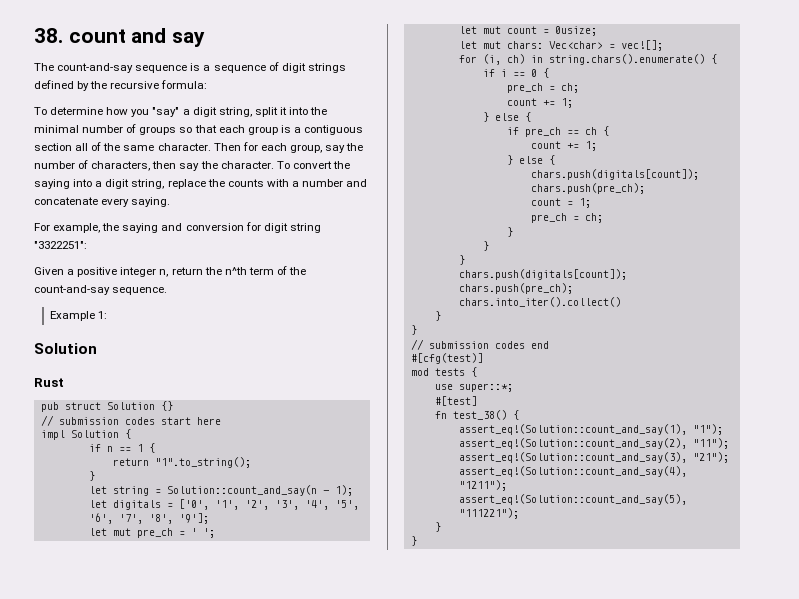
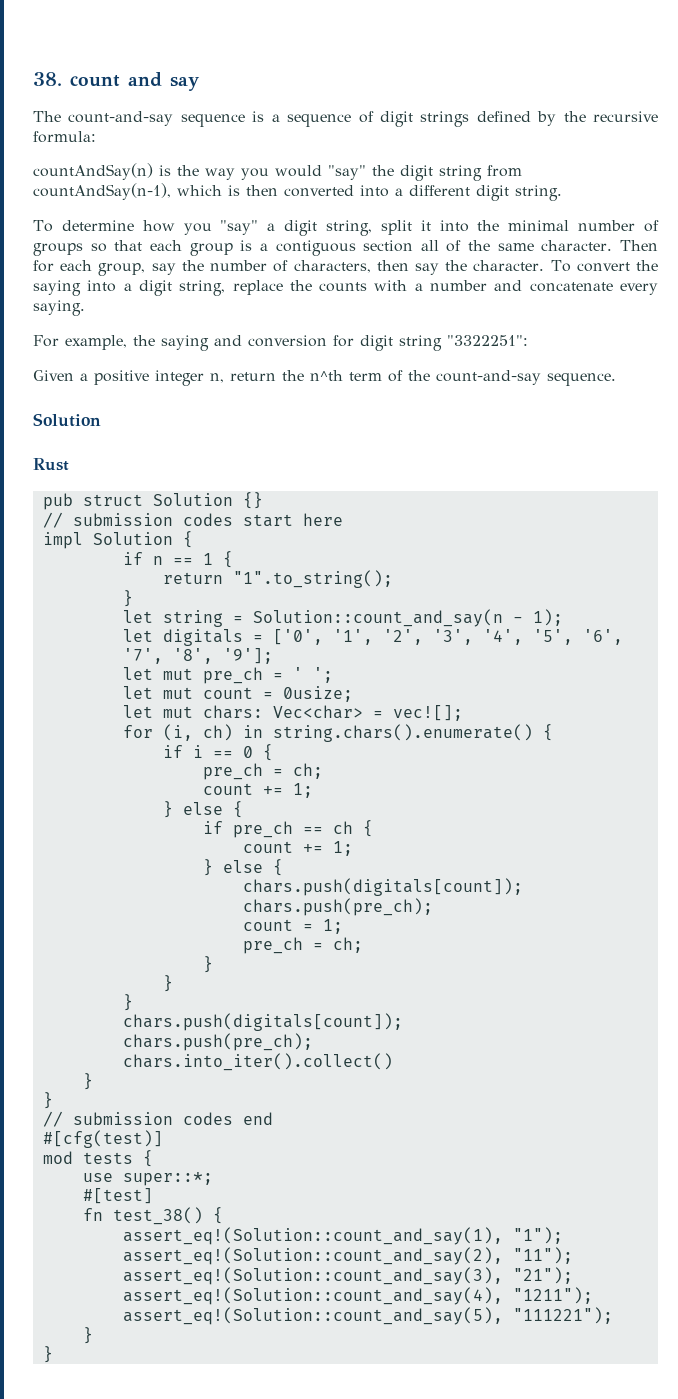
(208, 84) none -> [33,163,522,181] [33,183,562,201] // countAndSay(n) is the way you would "say" the digit string from countAndSay(n-1), which is then converted into a different digit string.
[49,311,107,321] // Example 1: -> (616, 379) none

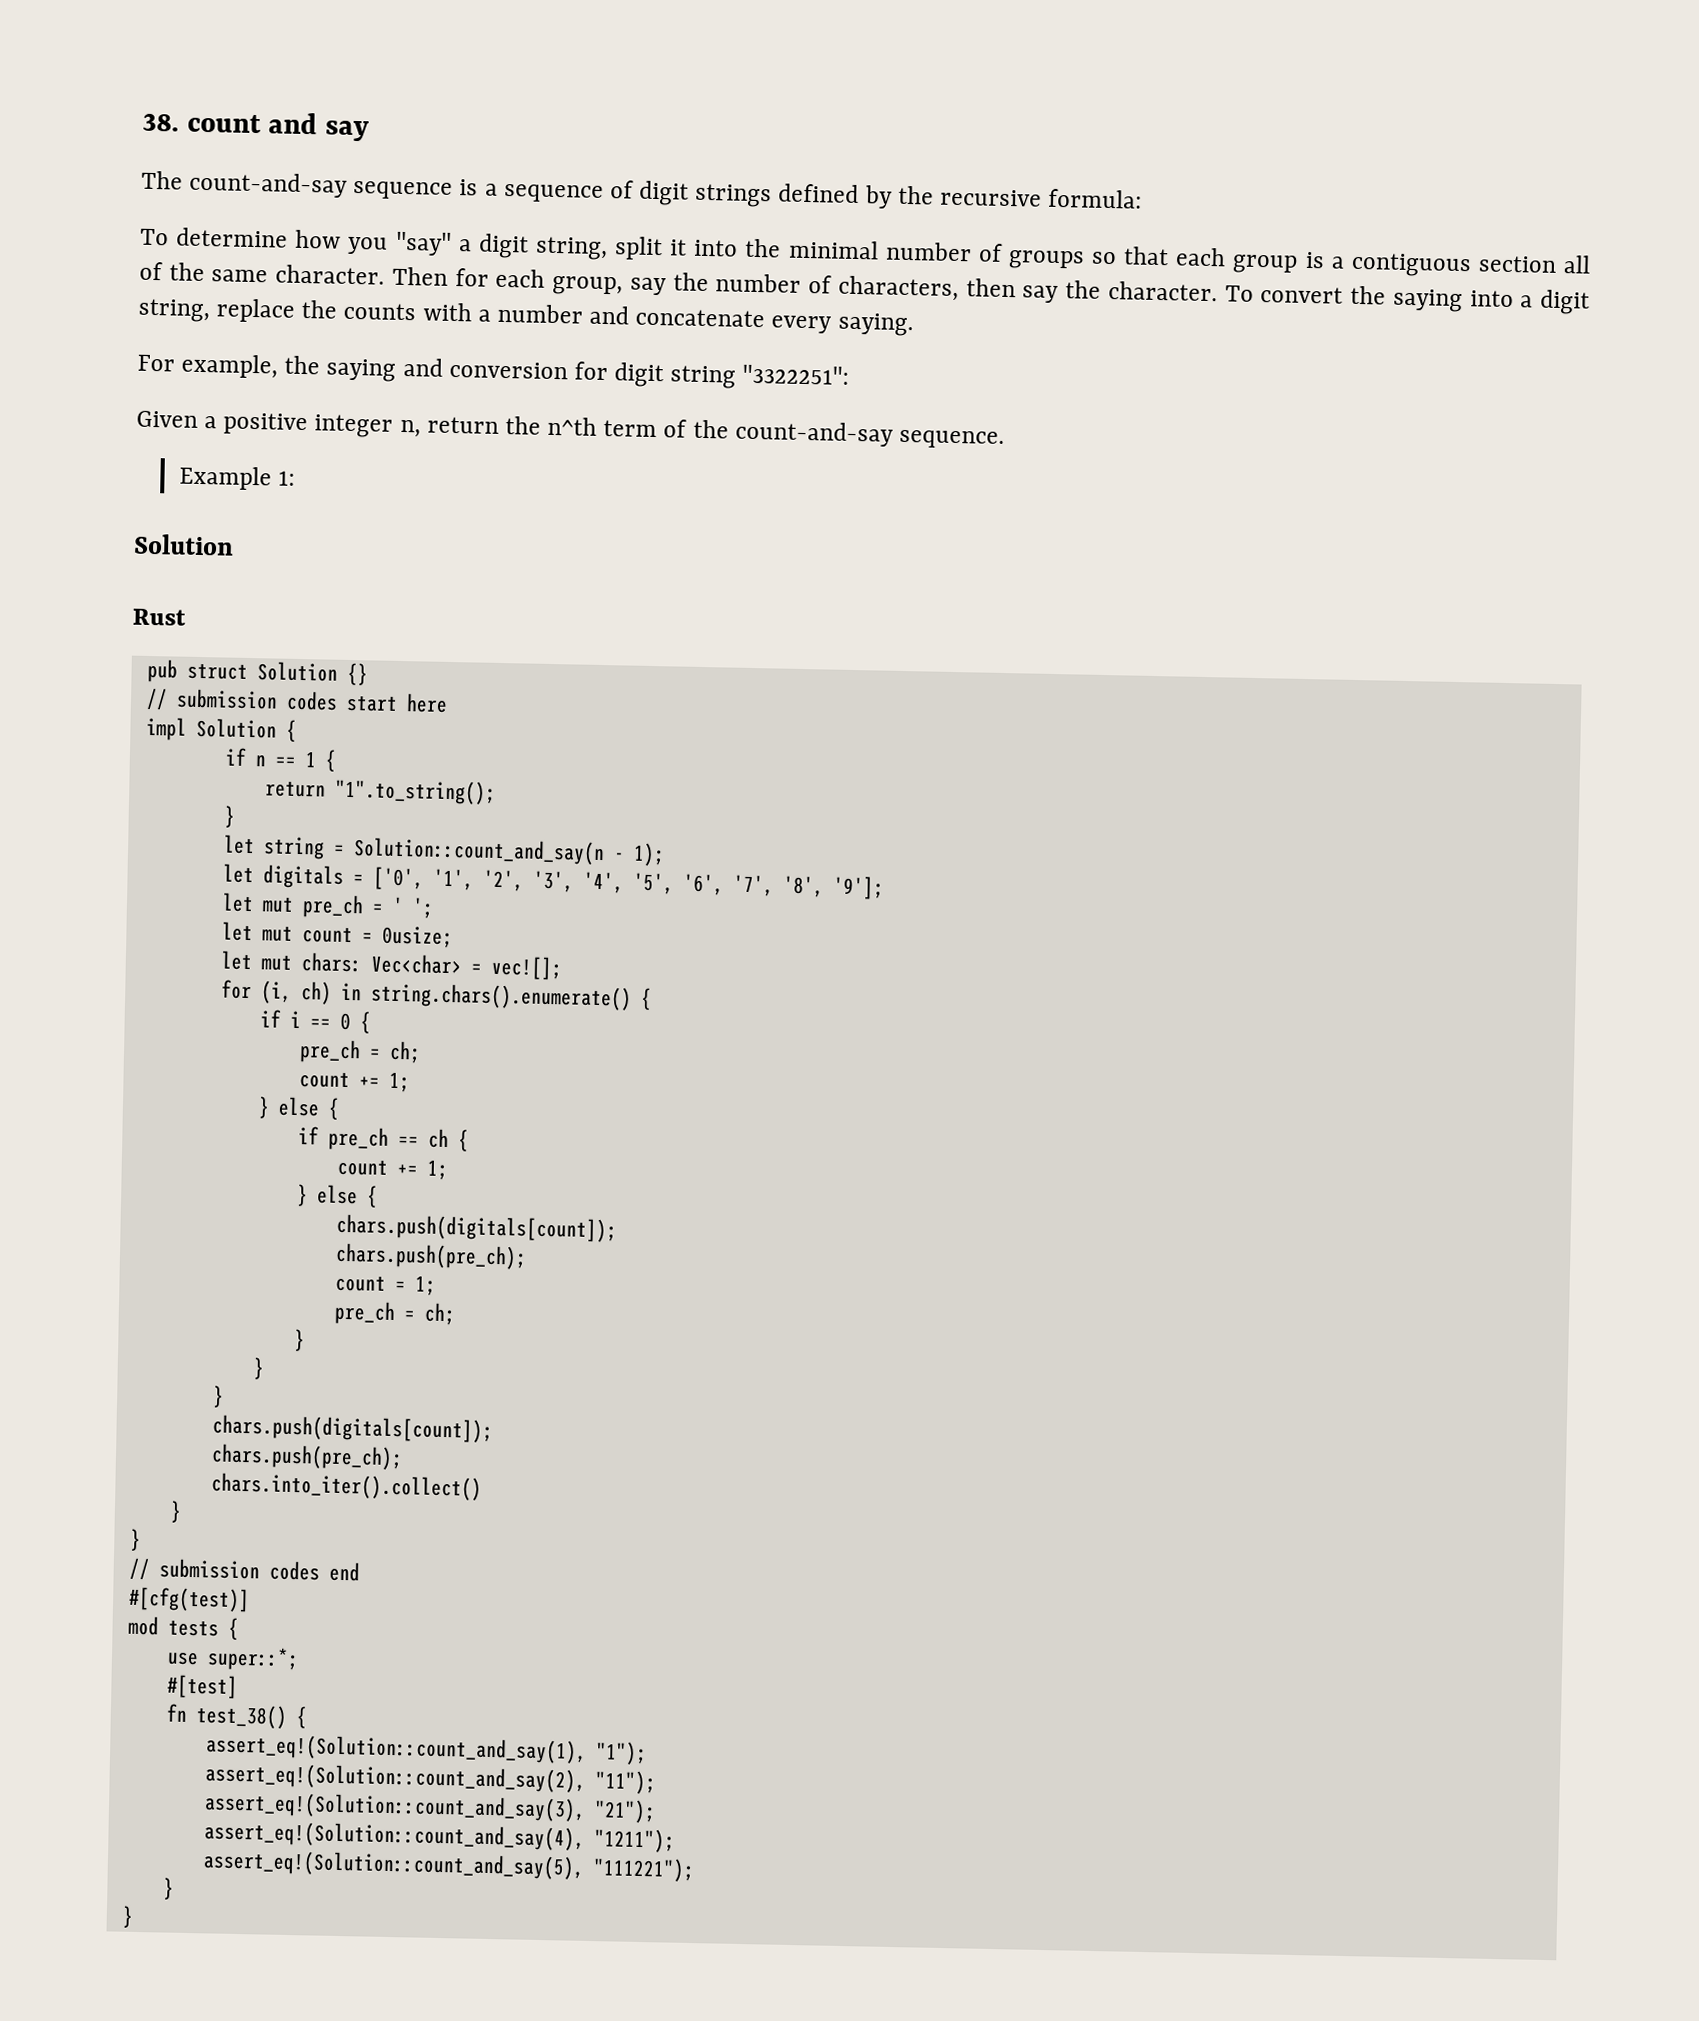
[33,163,522,181] [33,183,562,201] // countAndSay(n) is the way you would "say" the digit string from countAndSay(n-1), which is then converted into a different digit string. -> (1143, 198) none
(616, 379) none -> [178,465,296,491] // Example 1:

